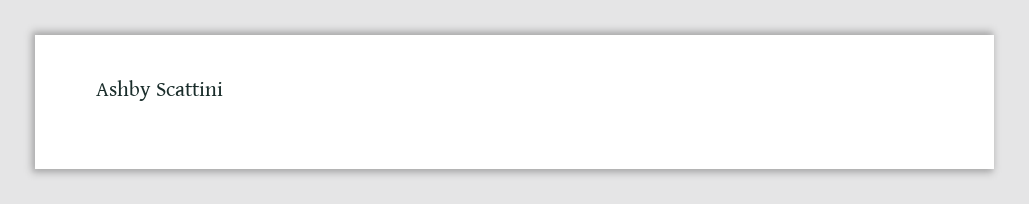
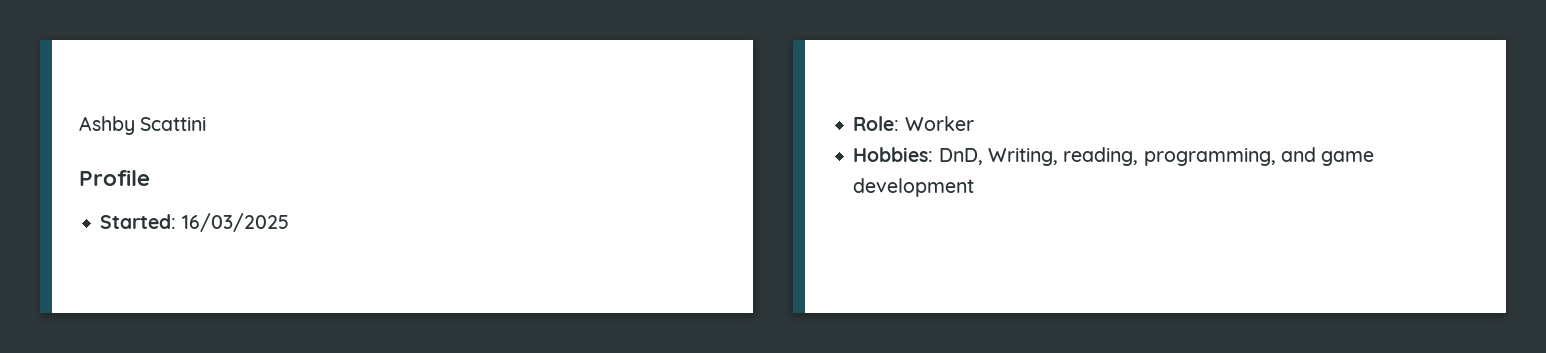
(223, 89) none -> [79,170,150,186] [100,213,289,232] [853,116,974,131] [853,147,1375,166] [853,178,975,197] // Profile // Started: 16/03/2025 // Role: Worker // Hobbies: DnD, Writing, reading, programming, and game development

